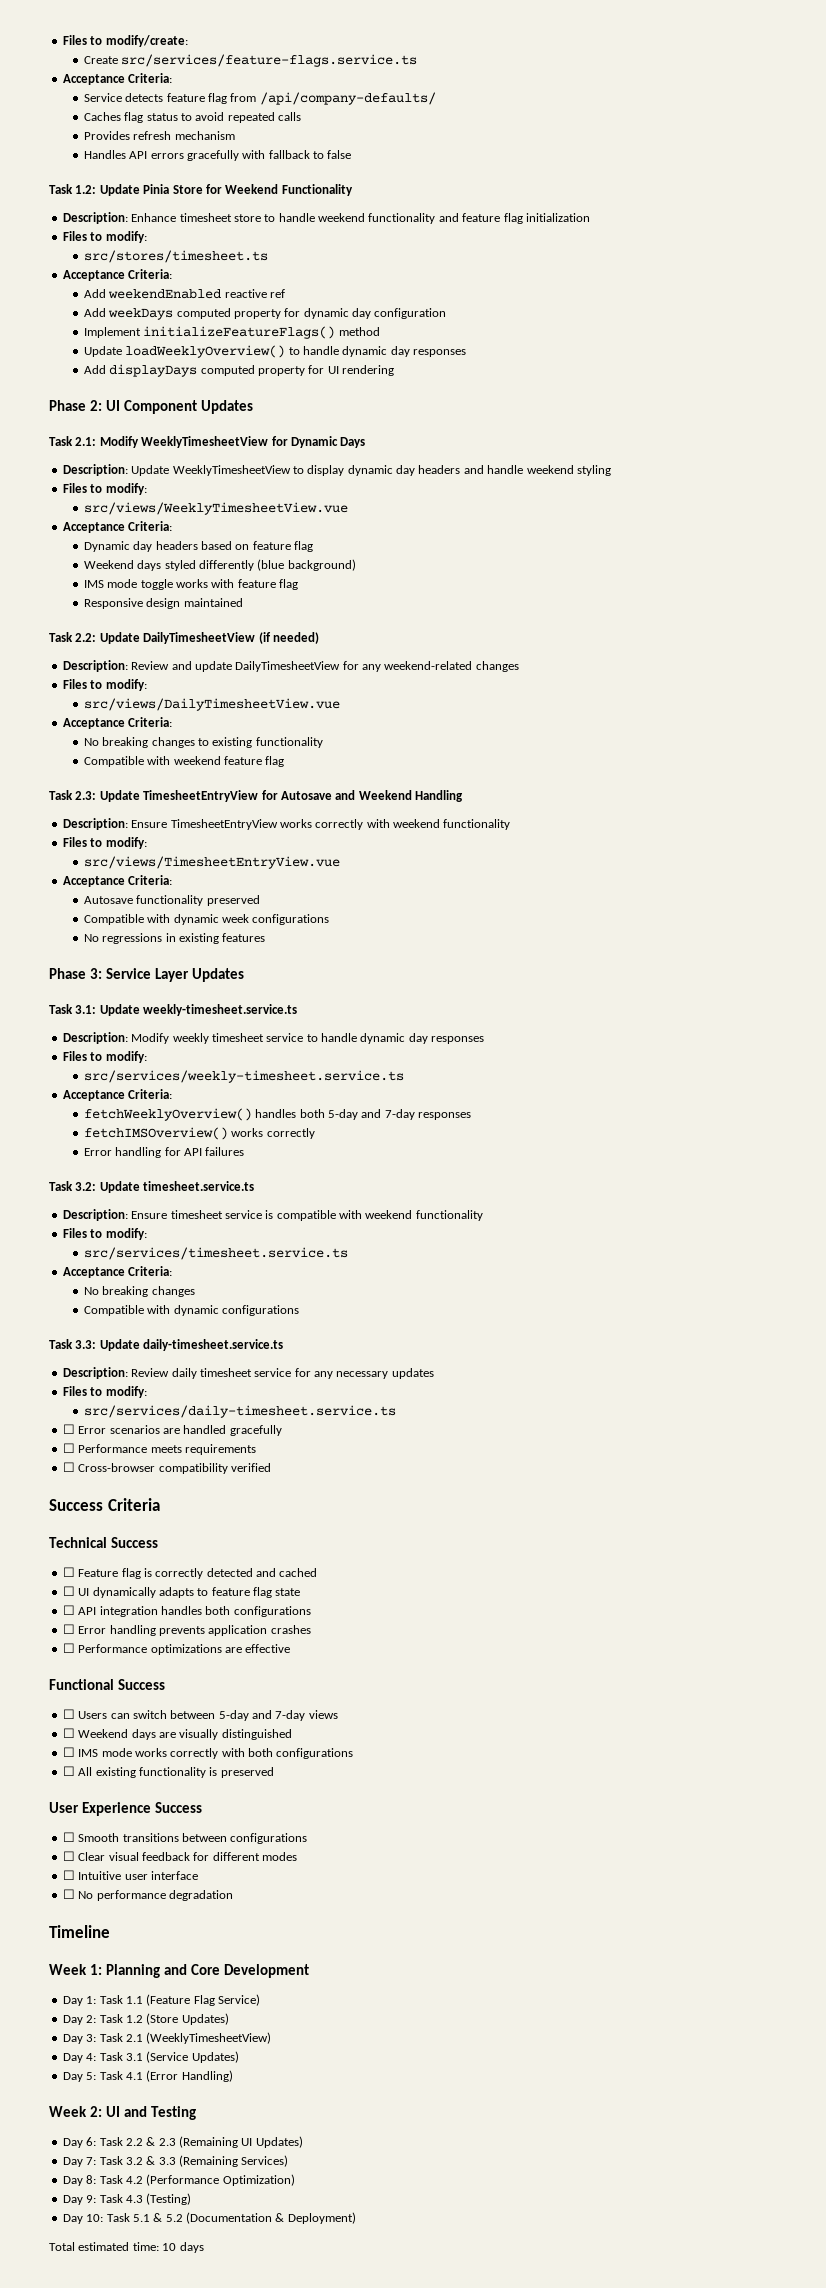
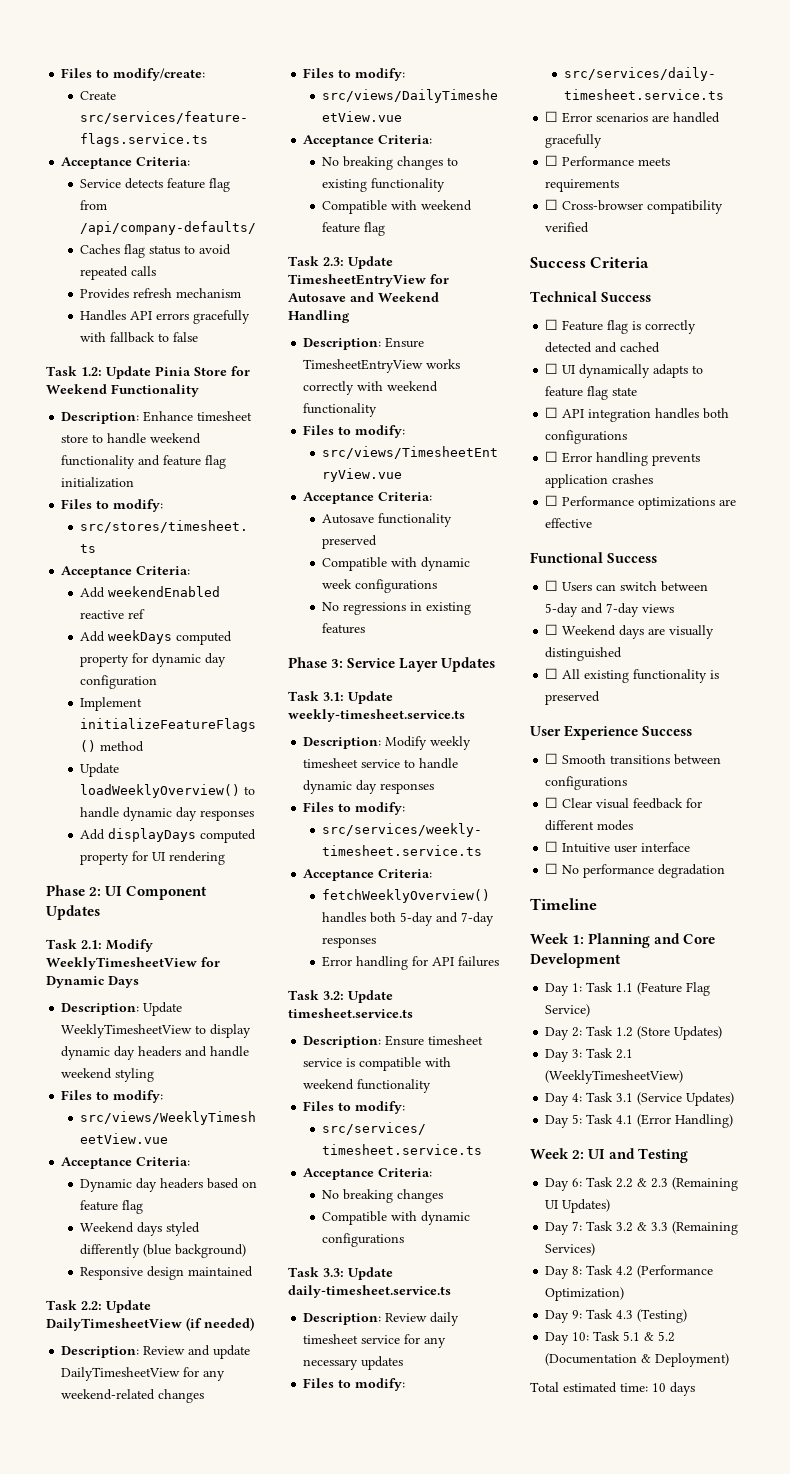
[83,579,299,590] // IMS mode toggle works with feature flag -> (247, 1251) none
[83,1127,315,1140] // fetchIMSOverview() works correctly -> (377, 942) none
[62,1747,354,1759] // ☐ IMS mode works correctly with both configurations -> (623, 654) none

